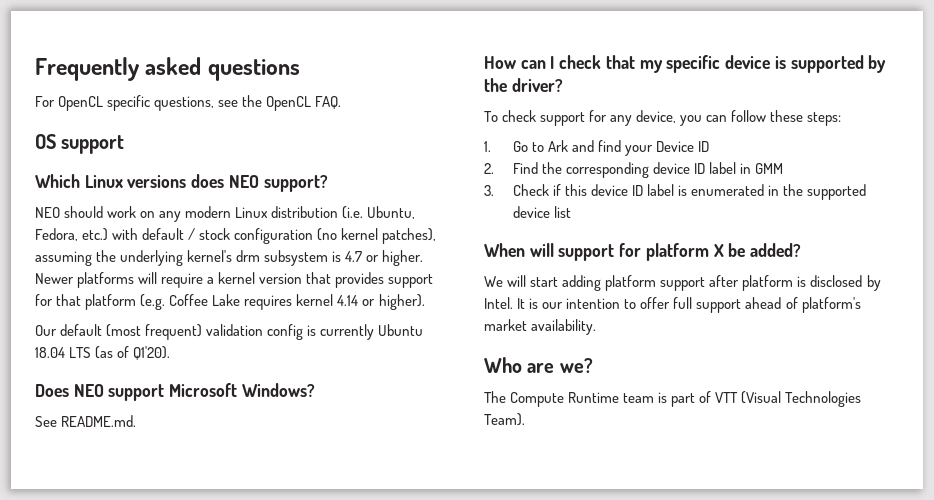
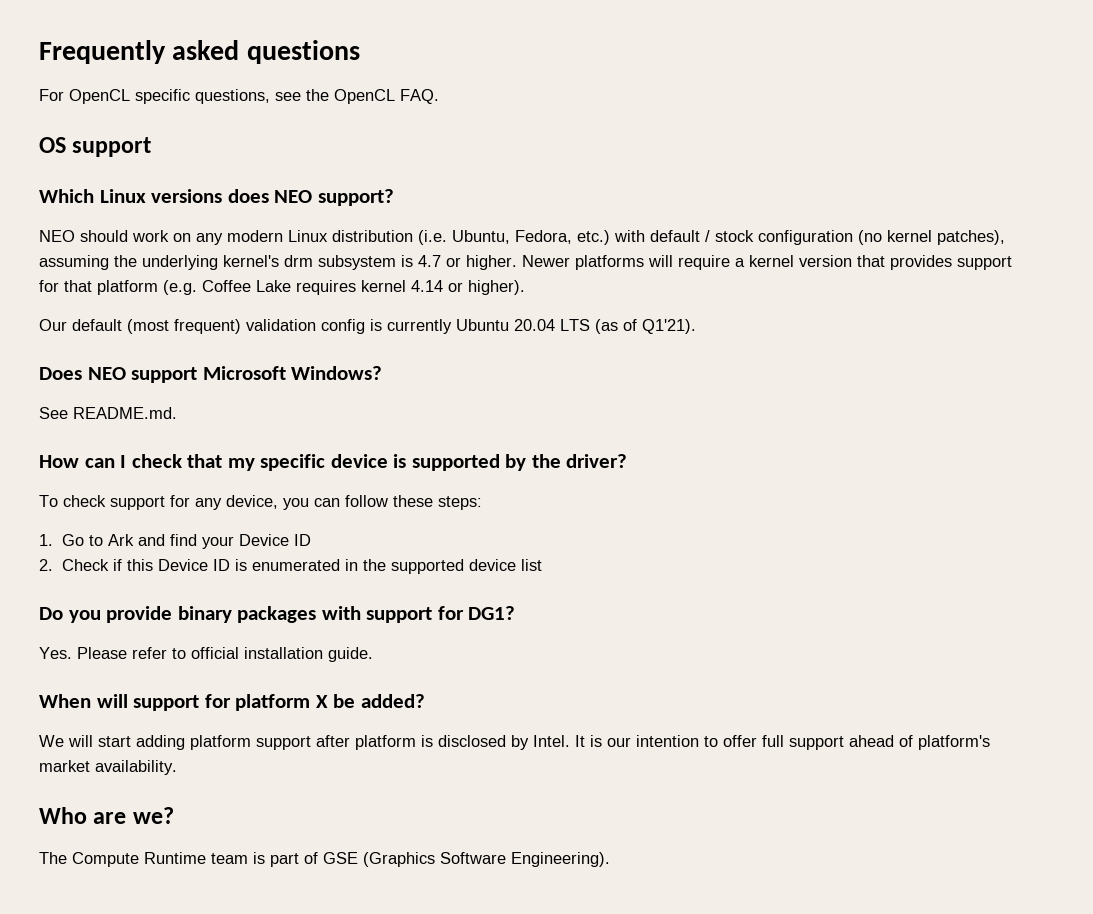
[35,347,65,358] 18.04 -> [514,319,555,331] 20.04
[133,346,171,360] Q1'20). -> [642,319,696,334] Q1'21).
[512,162,783,178] [484,184,674,196] Find the corresponding device ID label in GMM // 3. Check if this device ID label -> [62,559,231,571] Check if this Device ID
(571, 212) none -> [39,606,516,623] [39,647,373,662] // Do you provide binary packages with support for DG1? // Yes. Please refer to official installation guide.
[715,391,862,407] [484,413,525,426] VTT (Visual Technologies Team). -> [323,852,610,867] GSE (Graphics Software Engineering).

